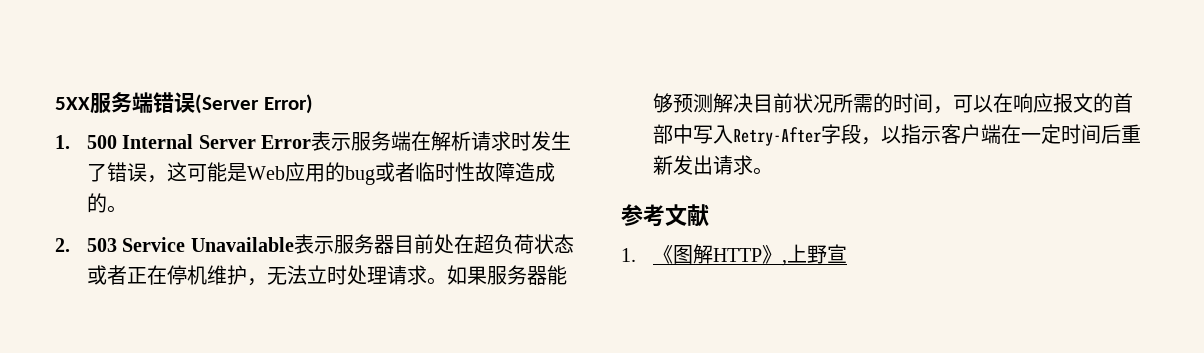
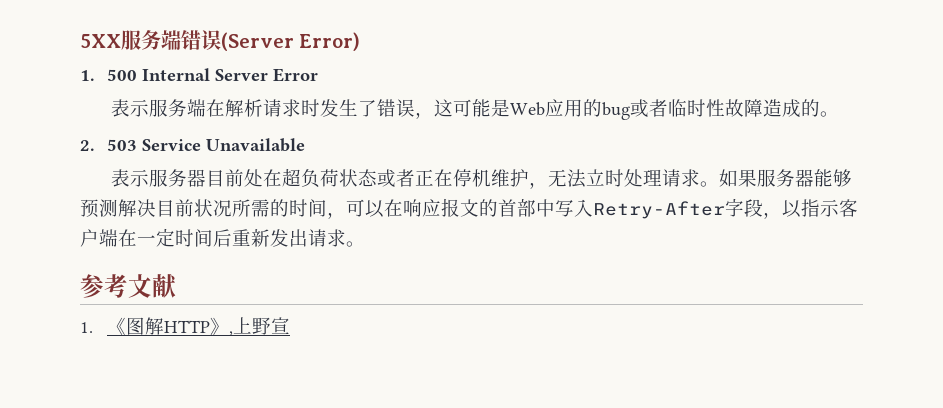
(311, 142) none -> (319, 75) //
(294, 244) none -> (306, 145) //

